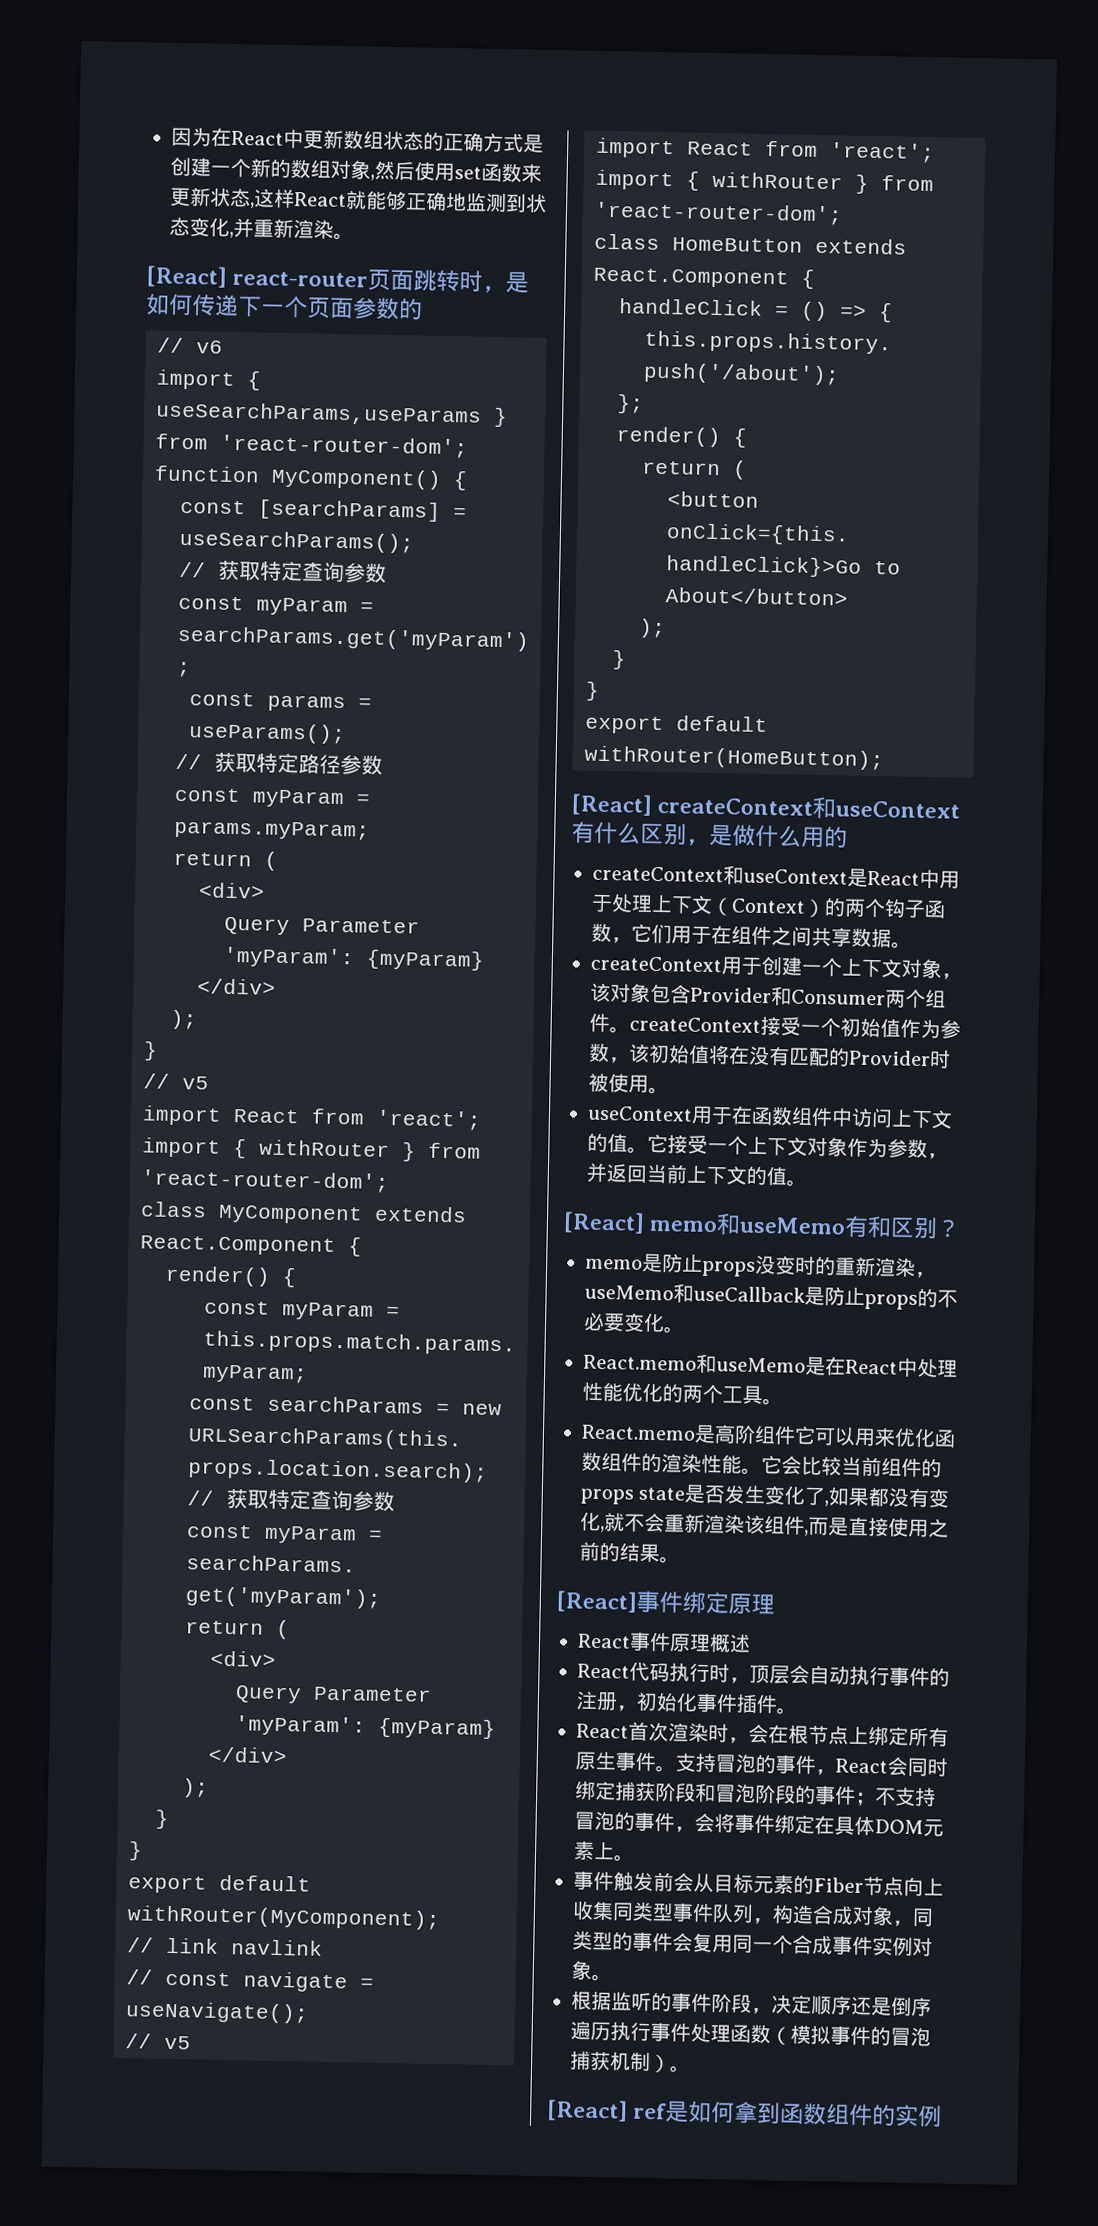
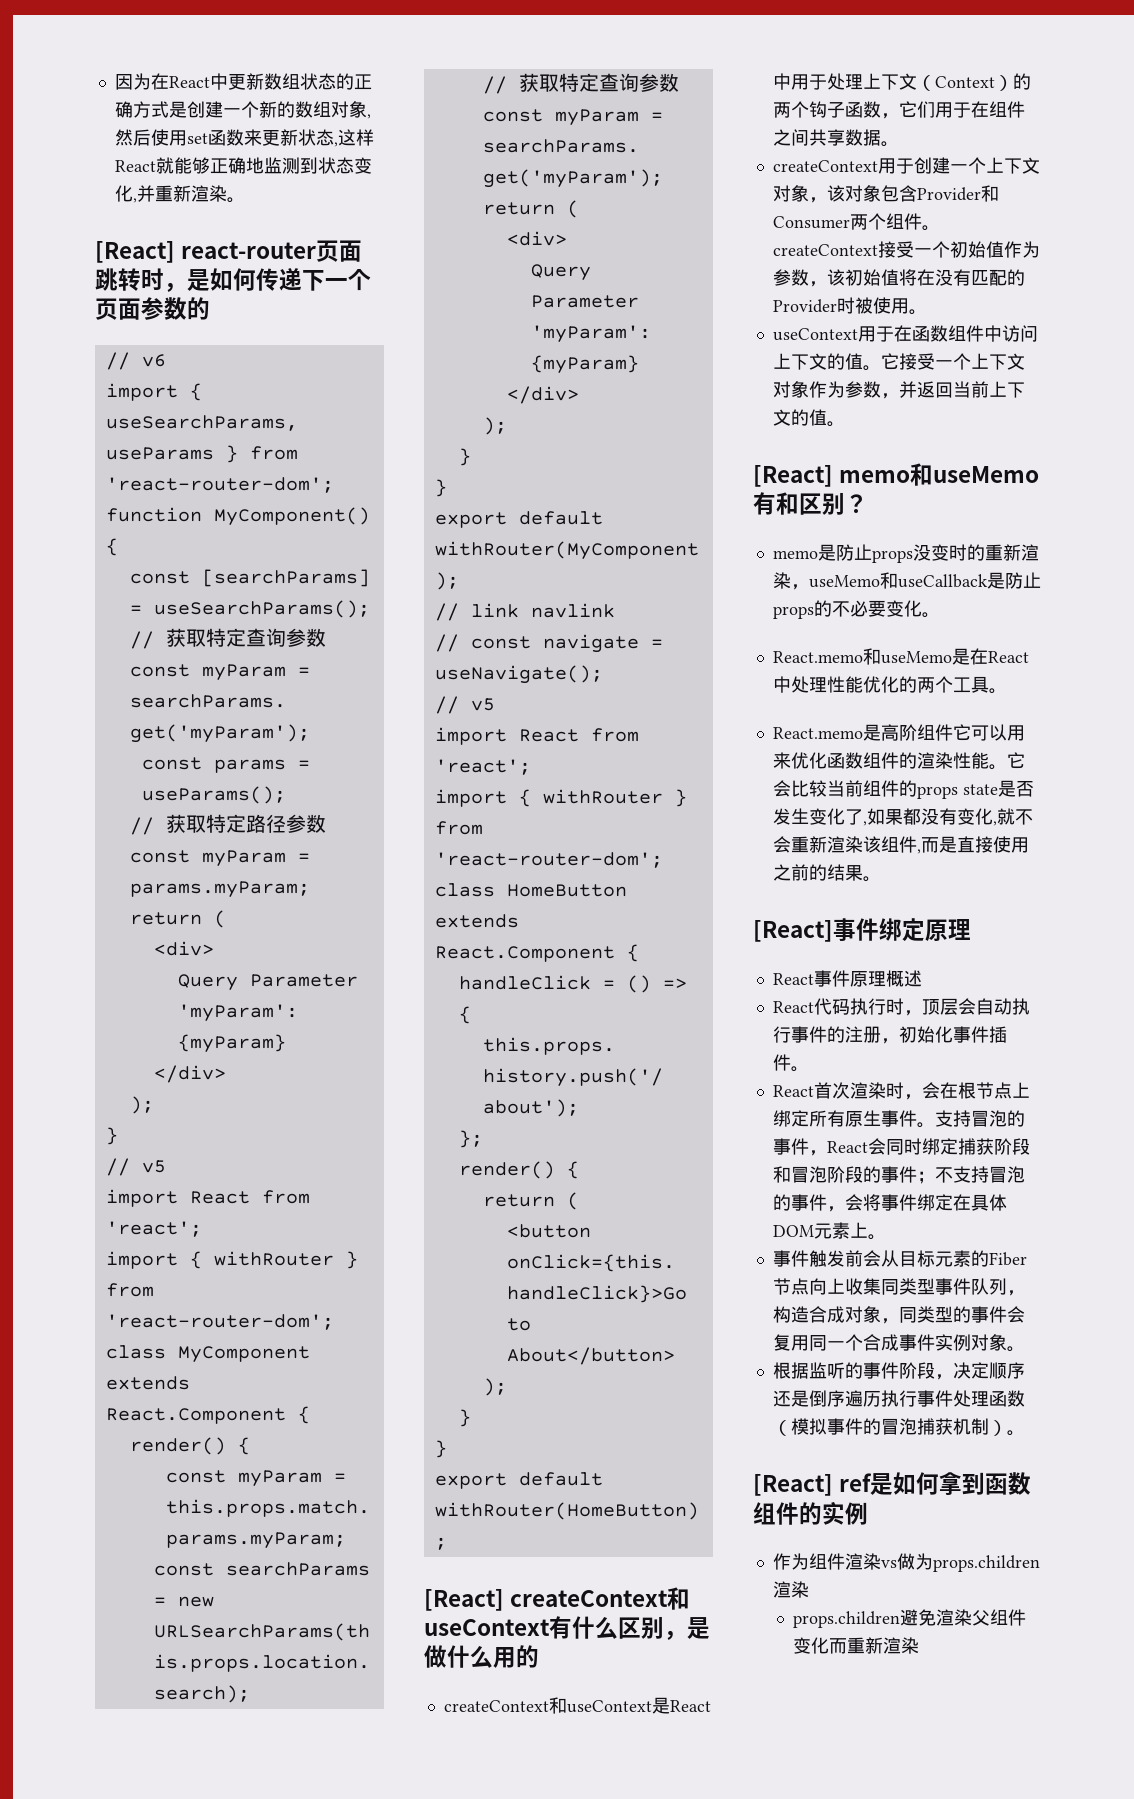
(943, 2116) none -> [772,1553,1040,1572] [772,1581,809,1598] [792,1609,1026,1628] [792,1637,919,1654] // 作为组件渲染vs做为props.children渲染 // props.children避免渲染父组件变化而重新渲染

